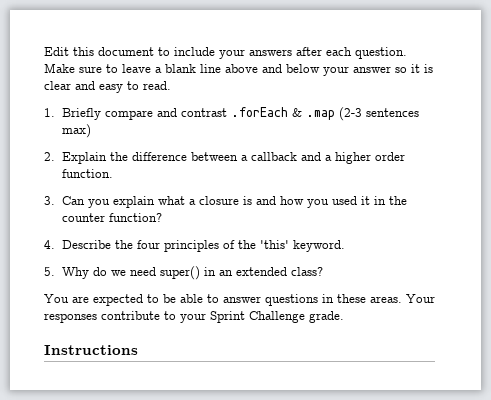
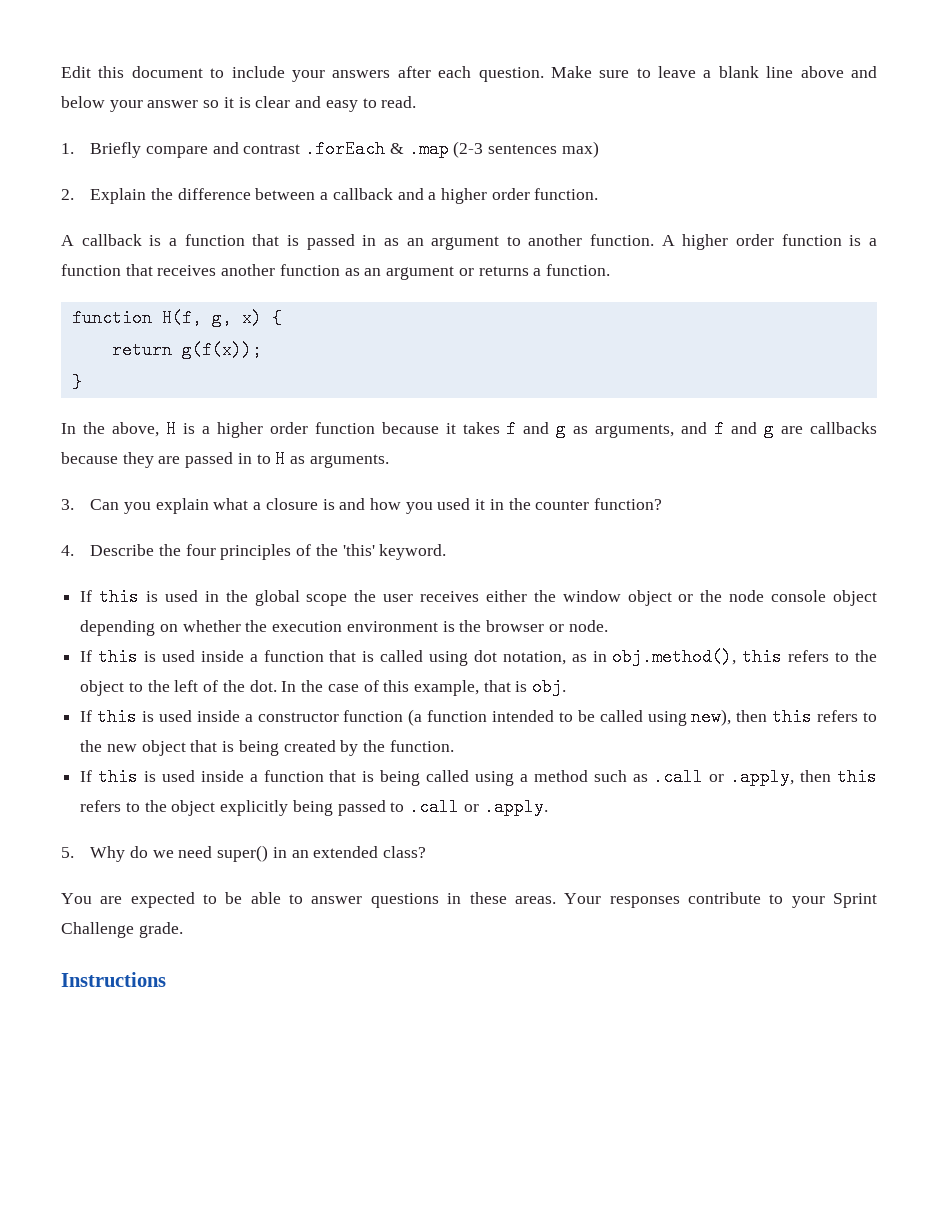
(113, 173) none -> [61,234,877,250] [61,264,610,280] [71,309,282,327] [111,341,262,359] [71,373,82,391] [61,420,878,438] [61,450,389,468] // A callback is a function that is passed in as an argument to another function. A higher order function is a function that receives another function as an argument or returns a function. // function H(f, g, x) { // return g(f(x)); // } // In the above, H is a higher order function because it takes f and g as arguments, and f and g are callbacks because they are passed in to H as arguments.
(345, 246) none -> [80,588,878,606] [80,620,608,636] [80,648,878,666] [80,678,567,696] [80,708,878,726] [80,740,454,756] [80,768,878,786] [80,798,548,816] // If this is used in the global scope the user receives either the window object or the node console object depending on whether the execution environment is the browser or node. // If this is used inside a function that is called using dot notation, as in obj.method(), this refers to the object to the left of the dot. In the case of this example, that is obj. // If this is used inside a constructor function (a function intended to be called using new), then this refers to the new object that is being created by the function. // If this is used inside a function that is being called using a method such as .call or .apply, then this refers to the object explicitly being passed to .call or .apply.

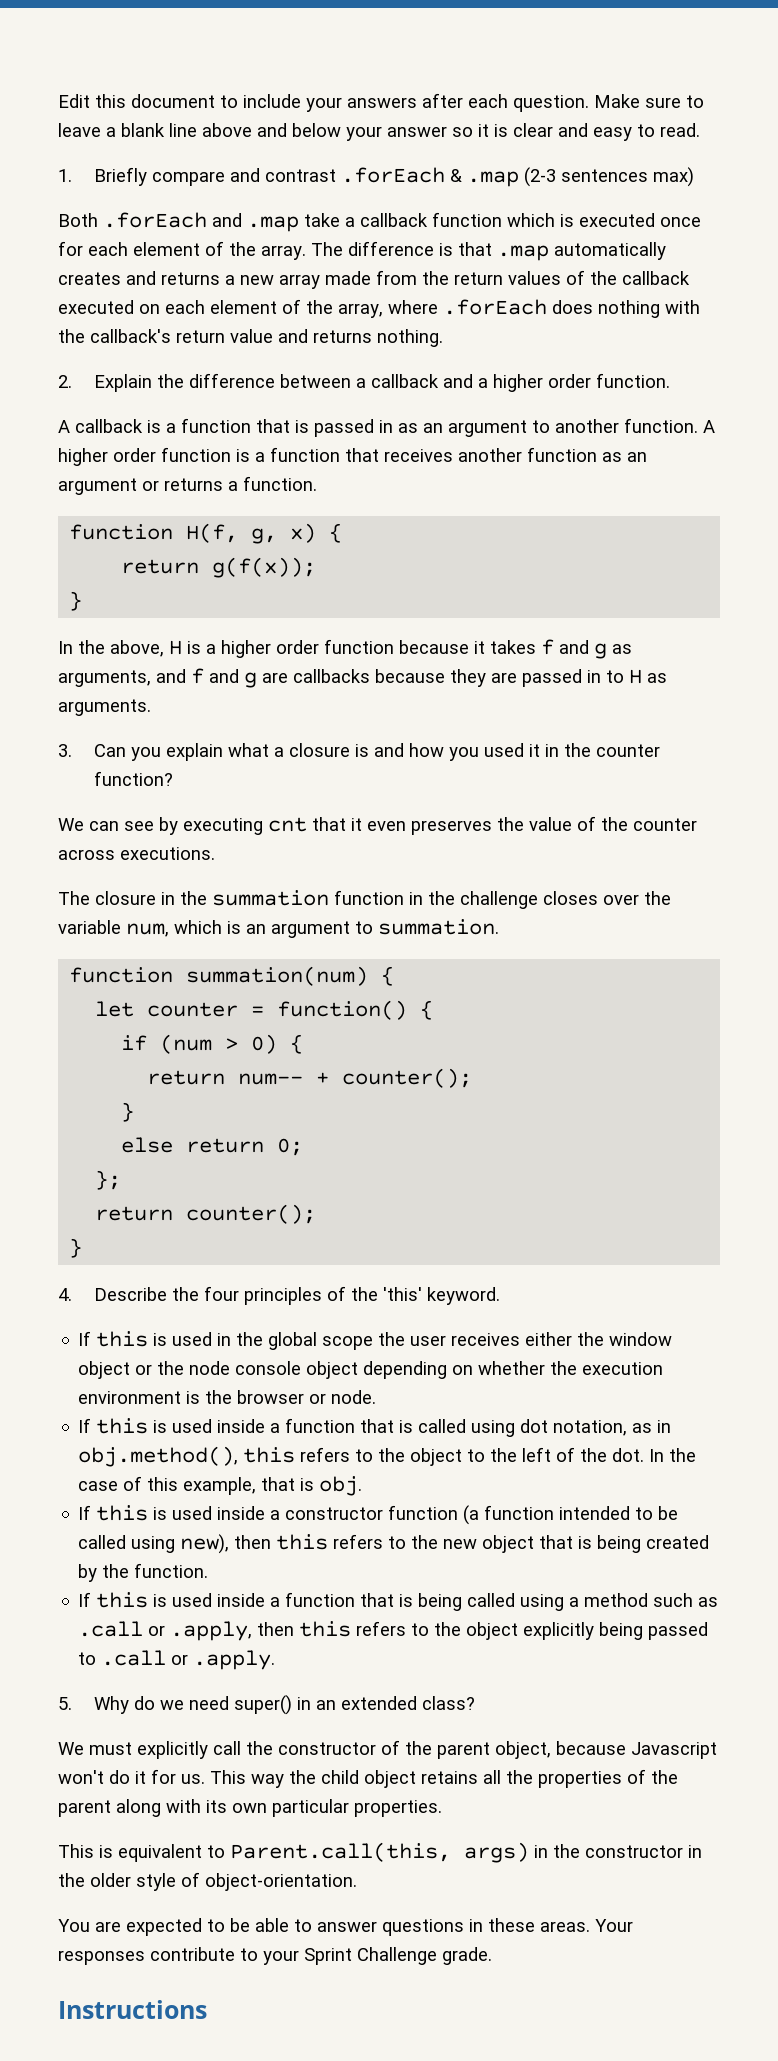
(599, 149) none -> [58,212,701,232] [58,241,666,261] [58,270,690,289] [58,299,700,318] [58,329,443,347] // Both .forEach and .map take a callback function which is executed once for each element of the array. The difference is that .map automatically creates and returns a new array made from the return values of the callback executed on each element of the array, where .forEach does nothing with the callback's return value and returns nothing.
(663, 504) none -> [58,816,697,835] [58,847,215,860] [58,890,671,909] [58,919,499,938] [69,966,395,986] [95,1000,434,1020] [121,1034,304,1054] [147,1068,473,1088] [121,1102,135,1122] [121,1137,304,1156] [95,1170,122,1190] [95,1204,317,1224] [69,1238,83,1258] // We can see by executing cnt that it even preserves the value of the counter across executions. // The closure in the summation function in the challenge closes over the variable num, which is an argument to summation. // function summation(num) { // let counter = function() { // if (num > 0) { // return num-- + counter(); // } // else return 0; // }; // return counter(); // }
(426, 852) none -> [58,1740,717,1759] [58,1769,678,1788] [58,1799,442,1817] [58,1842,702,1863] [58,1872,357,1891] // We must explicitly call the constructor of the parent object, because Javascript won't do it for us. This way the child object retains all the properties of the parent along with its own particular properties. // This is equivalent to Parent.call(this, args) in the constructor in the older style of object-orientation.

